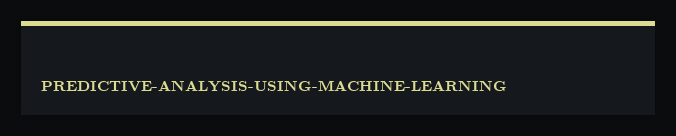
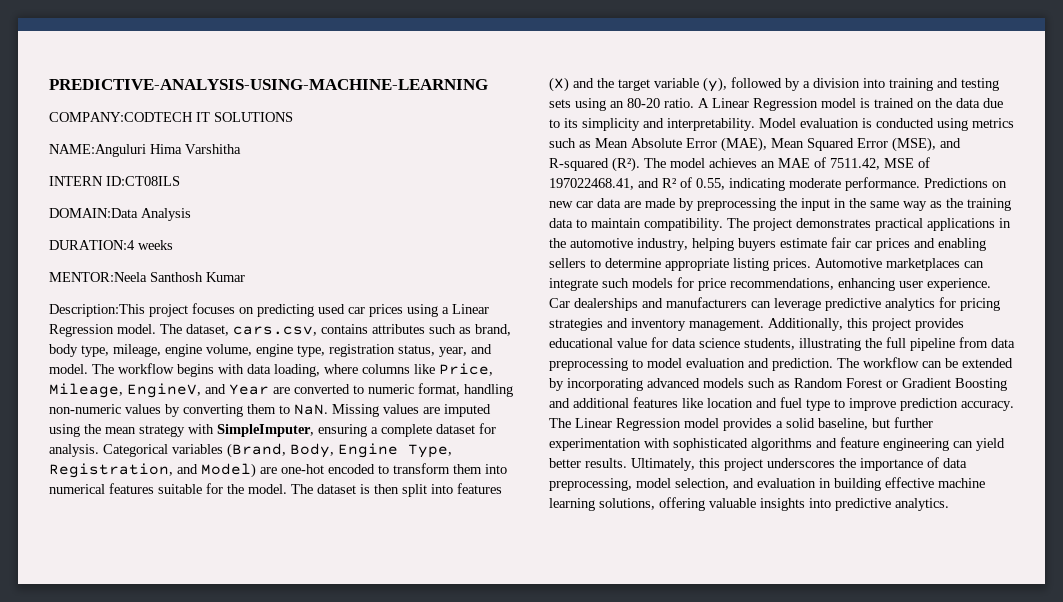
(507, 86) none -> [49,112,293,122] [49,144,241,157] [49,176,180,186] [49,208,191,221] [49,240,173,250] [49,272,245,282] [49,303,489,317] [49,324,511,337] [49,344,492,357] [49,363,493,377] [49,383,513,398] [49,404,491,417] [49,423,496,437] [49,443,452,458] [49,463,507,478] [49,483,502,497] [549,77,999,92] [549,98,1003,111] [549,118,1014,131] [549,137,961,152] [549,157,930,172] [549,177,1007,191] [549,198,1011,211] [549,218,1011,231] [549,237,986,251] [549,258,984,271] [549,277,991,291] [549,297,1000,311] [549,318,964,331] [549,337,1015,351] [549,357,1013,371] [549,378,1007,391] [549,397,1014,411] [549,417,933,431] [549,437,1005,451] [549,457,967,471] [549,477,985,491] [549,497,949,511] // COMPANY:CODTECH IT SOLUTIONS // NAME:Anguluri Hima Varshitha // INTERN ID:CT08ILS // DOMAIN:Data Analysis // DURATION:4 weeks // MENTOR:Neela Santhosh Kumar // Description:This project focuses on predicting used car prices using a Linear Regression model. The dataset, cars.csv, contains attributes such as brand, body type, mileage, engine volume, engine type, registration status, year, and model. The workflow begins with data loading, where columns like Price, Mileage, EngineV, and Year are converted to numeric format, handling non-numeric values by converting them to NaN. Missing values are imputed using the mean strategy with SimpleImputer, ensuring a complete dataset for analysis. Categorical variables (Brand, Body, Engine Type, Registration, and Model) are one-hot encoded to transform them into numerical features suitable for the model. The dataset is then split into features (X) and the target variable (y), followed by a division into training and testing sets using an 80-20 ratio. A Linear Regression model is trained on the data due to its simplicity and interpretability. Model evaluation is conducted using metrics such as Mean Absolute Error (MAE), Mean Squared Error (MSE), and R-squared (R²). The model achieves an MAE of 7511.42, MSE of 197022468.41, and R² of 0.55, indicating moderate performance. Predictions on new car data are made by preprocessing the input in the same way as the training data to maintain compatibility. The project demonstrates practical applications in the automotive industry, helping buyers estimate fair car prices and enabling sellers to determine appropriate listing prices. Automotive marketplaces can integrate such models for price recommendations, enhancing user experience. Car dealerships and manufacturers can leverage predictive analytics for pricing strategies and inventory management. Additionally, this project provides educational value for data science students, illustrating the full pipeline from data preprocessing to model evaluation and prediction. The workflow can be extended by incorporating advanced models such as Random Forest or Gradient Boosting and additional features like location and fuel type to improve prediction accuracy. The Linear Regression model provides a solid baseline, but further experimentation with sophisticated algorithms and feature engineering can yield better results. Ultimately, this project underscores the importance of data preprocessing, model selection, and evaluation in building effective machine learning solutions, offering valuable insights into predictive analytics.

